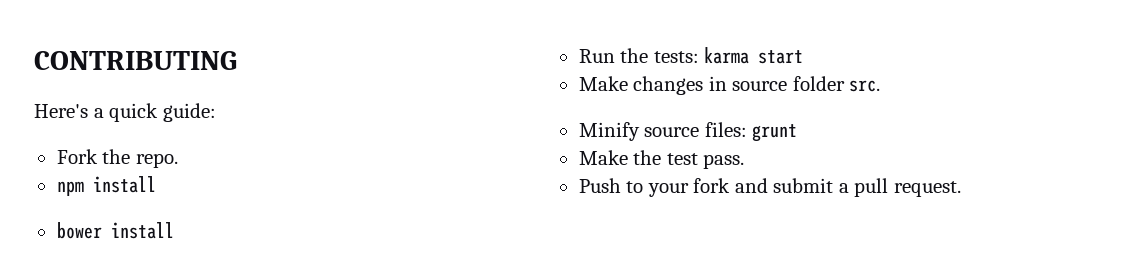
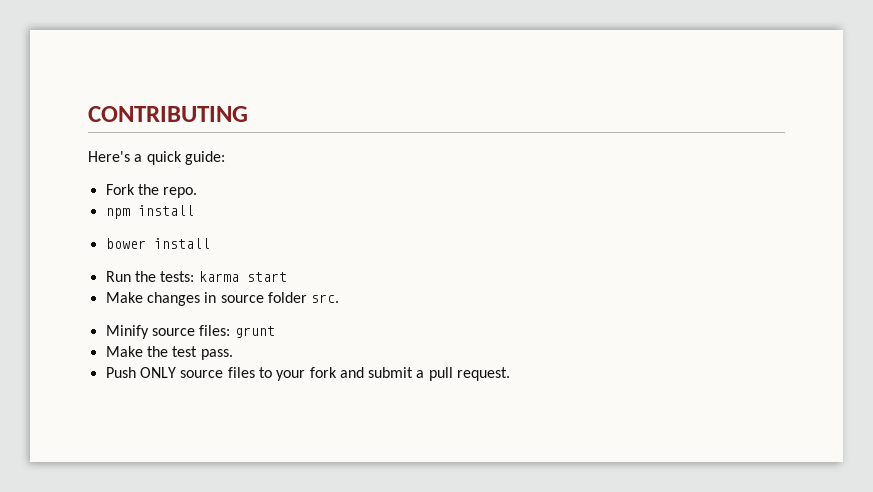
(621, 185) none -> [139,367,255,378] ONLY source files

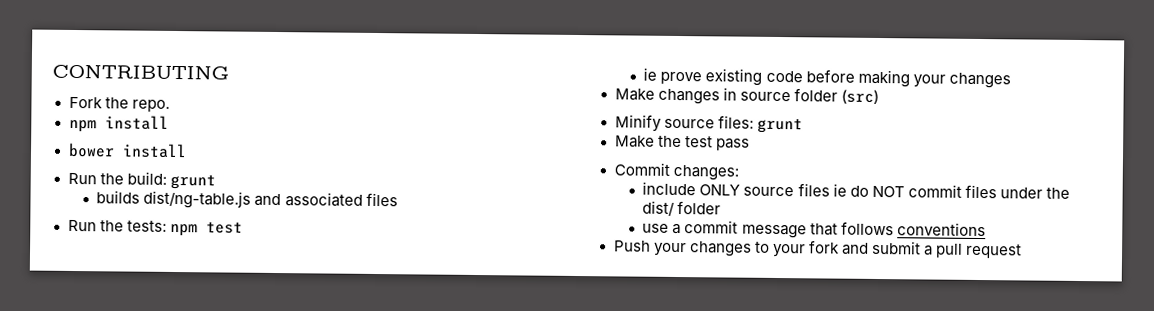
[88,151,225,165] // Here's a quick guide: -> (229, 72) none
[160,271,287,282] tests: karma start -> [126,171,216,190] [96,190,398,209] [67,219,243,237] [643,67,1011,89] build: grunt // builds dist/ng-table.js and associated files // Run the tests: npm test // ie prove existing code before making your changes
[311,294,340,303] src. -> [840,89,879,104] (src)
[200,349,233,360] [105,367,255,378] pass. // Push ONLY source files -> [715,138,750,151] [613,162,739,181] [642,181,1070,199] [642,200,722,216] [642,220,986,239] [613,240,752,257] pass // Commit changes: // include ONLY source files ie do NOT commit files under the dist/ folder // use a commit message that follows conventions // Push your changes
[457,367,511,381] request. -> [966,243,1023,259] request

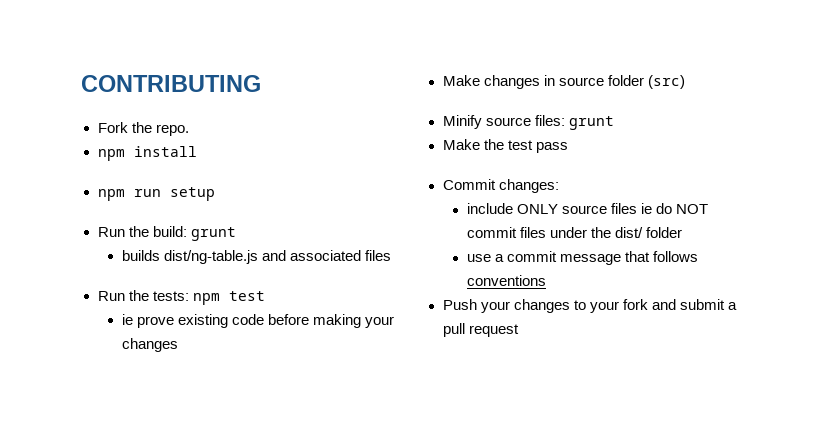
[67,142,187,159] bower install -> [97,187,215,201] npm run setup

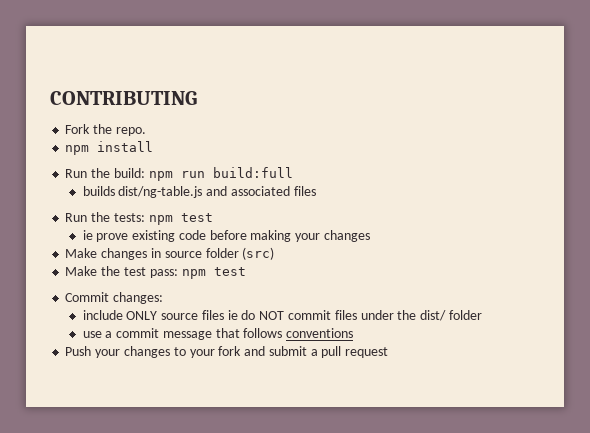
[97,187,215,201] // npm run setup -> (154, 146) none
[190,227,236,241] grunt -> [148,167,293,181] npm run build:full
[442,115,614,130] // Minify source files: grunt -> (275, 253) none
[535,142,568,153] pass -> [149,267,246,279] pass: npm test

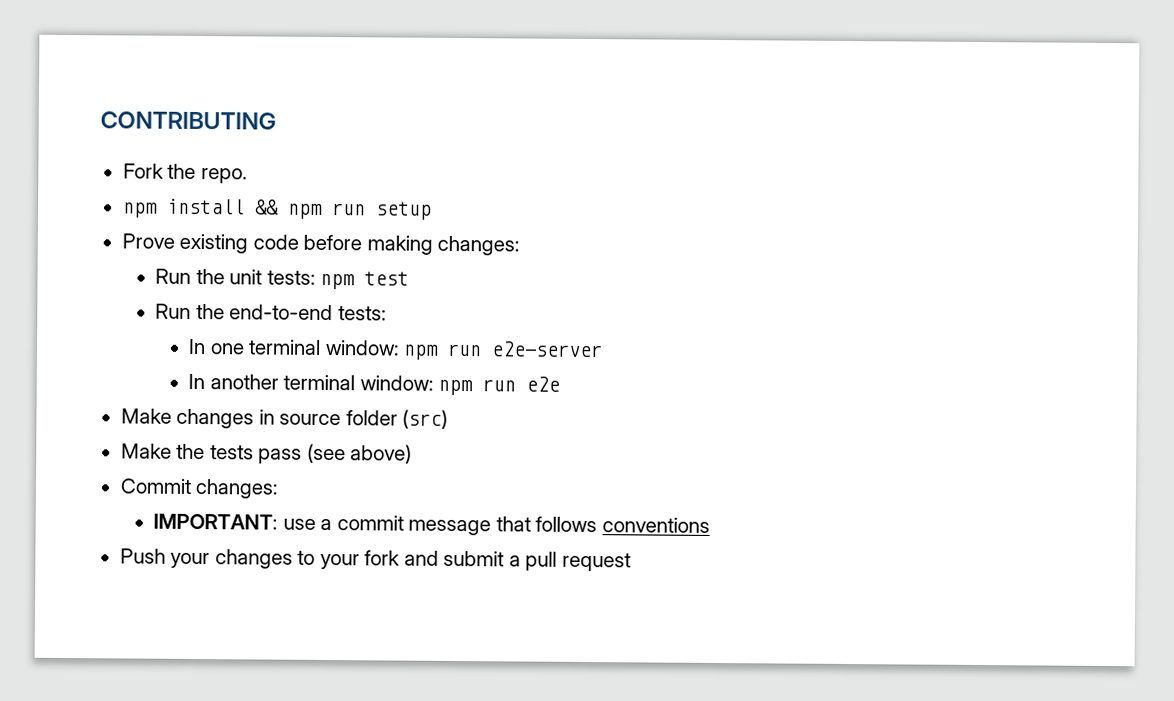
[65,167,293,181] [82,186,316,198] [65,212,213,225] [82,230,370,242] // Run the build: npm run build:full // builds dist/ng-table.js and associated files // Run the tests: npm test // ie prove existing code before making your changes -> [254,199,432,220] [121,233,521,256] [155,268,410,290] [155,303,387,321] [187,338,604,360] [187,373,561,396] && npm run setup // Prove existing code before making changes: // Run the unit tests: npm test // Run the end-to-end tests: // In one terminal window: npm run e2e-server // In another terminal window: npm run e2e
[123,267,246,279] [65,292,164,304] [82,310,482,321] test pass: npm test // Commit changes: // include ONLY source files ie do NOT commit files under the dist/ folder // -> [209,443,413,464] [119,478,279,499] [153,513,279,530] tests pass (see above) // Commit changes: // IMPORTANT:

